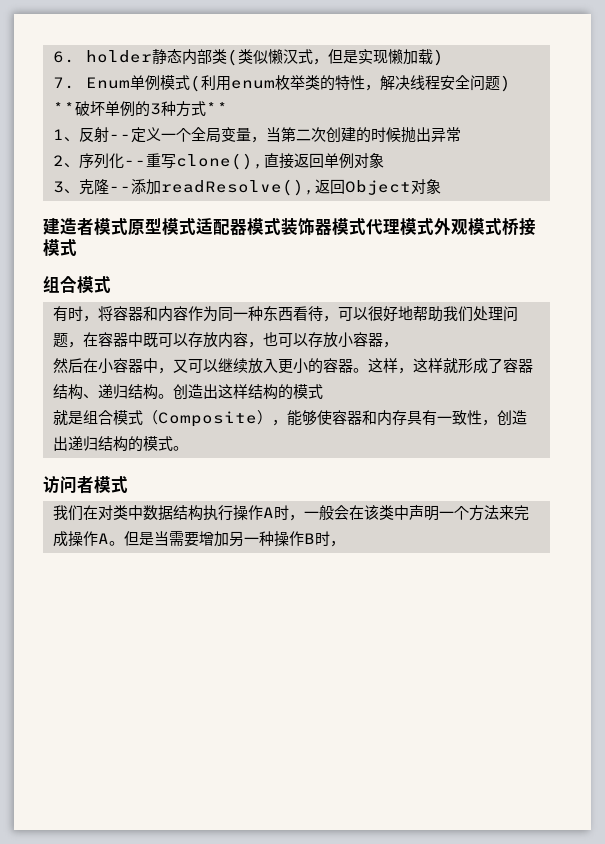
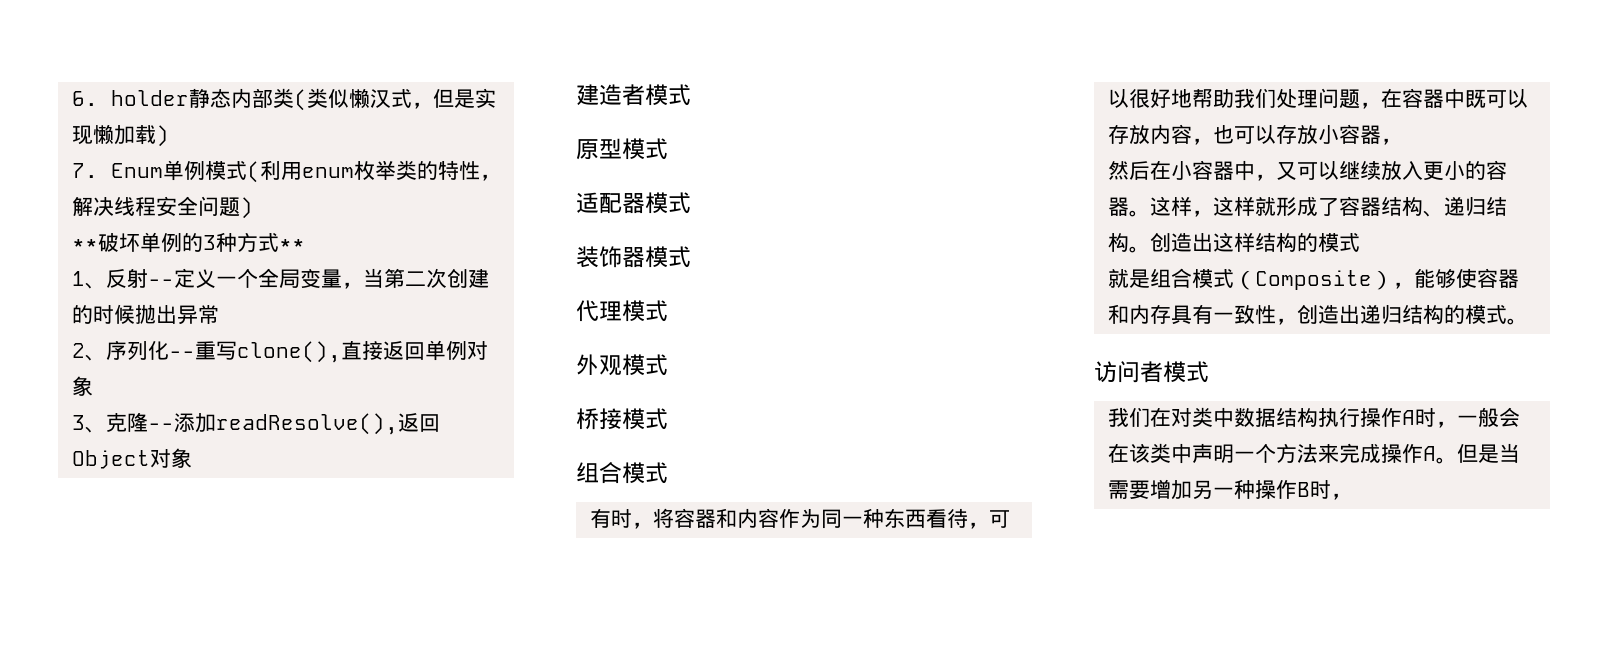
(128, 226) none -> (691, 95) //
(196, 226) none -> (668, 149) //
(281, 226) none -> (691, 203) //
(366, 226) none -> (691, 257) //
(434, 226) none -> (668, 311) //
(502, 226) none -> (668, 365) //

